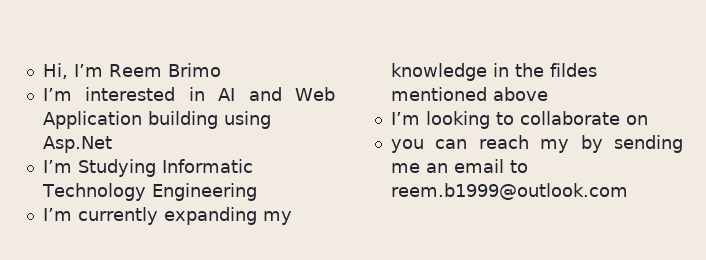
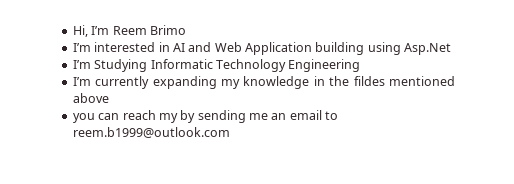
[390,111,648,129] // I’m looking to collaborate on -> (109, 98) none

